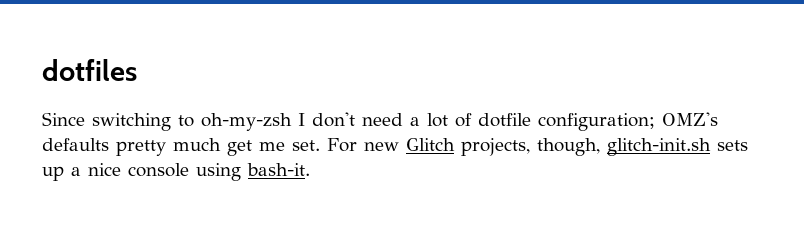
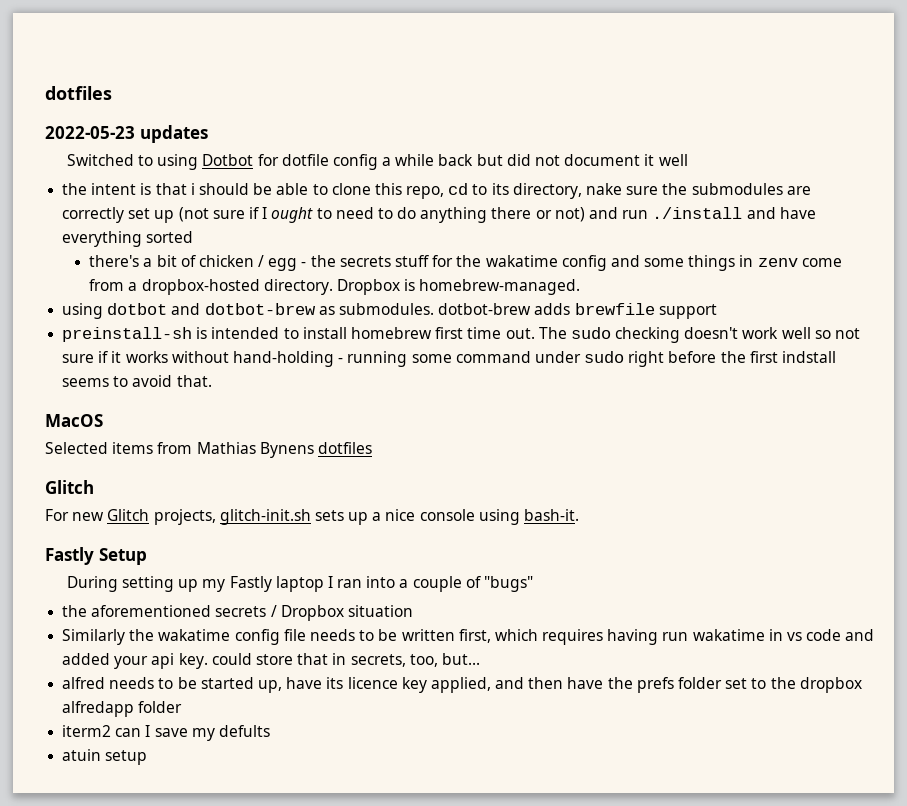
[42,59,137,81] [42,112,718,131] [42,138,320,156] dotfiles // Since switching to oh-my-zsh I don't need a lot of dotfile configuration; OMZ's defaults pretty much get me set. -> [45,86,112,100] [45,125,208,143] [66,154,688,170] [62,183,811,199] [62,207,816,223] [62,231,194,247] [89,255,842,271] [89,279,581,295] [62,303,717,319] [62,327,861,343] [62,351,837,367] [62,375,212,387] [45,414,103,427] [45,442,372,458] [45,480,94,494] dotfiles // 2022-05-23 updates // Switched to using Dotbot for dotfile config a while back but did not document it well // the intent is that i should be able to clone this repo, cd to its directory, nake sure the submodules are correctly set up (not sure if I ought to need to do anything there or not) and run ./install and have everything sorted // there's a bit of chicken / egg - the secrets stuff for the wakatime config and some things in zenv come from a dropbox-hosted directory. Dropbox is homebrew-managed. // using dotbot and dotbot-brew as submodules. dotbot-brew adds brewfile support // preinstall-sh is intended to install homebrew first time out. The sudo checking doesn't work well so not sure if it works without hand-holding - running some command under sudo right before the first indstall seems to avoid that. // MacOS // Selected items from Mathias Bynens dotfiles // Glitch //
[537,138,600,156] though, -> (216, 517) none
(310, 169) none -> [45,547,147,565] [66,576,534,592] [62,605,413,621] [62,629,875,645] [62,653,480,669] [62,677,862,693] [62,701,183,717] [62,725,270,741] [62,749,148,765] // Fastly Setup // During setting up my Fastly laptop I ran into a couple of "bugs" // the aforementioned secrets / Dropbox situation // Similarly the wakatime config file needs to be written first, which requires having run wakatime in vs code and added your api key. could store that in secrets, too, but... // alfred needs to be started up, have its licence key applied, and then have the prefs folder set to the dropbox alfredapp folder // iterm2 can I save my defults // atuin setup

